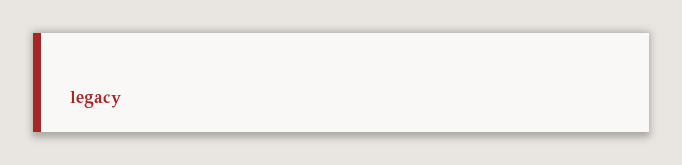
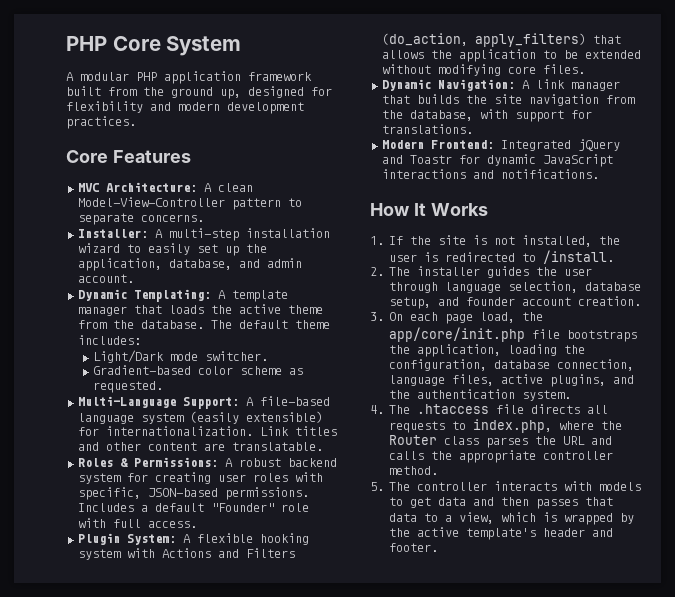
[70,91,121,108] legacy -> [66,36,242,56] [66,71,312,84] [66,86,332,99] [66,101,304,114] [66,116,136,129] [66,150,191,163] [77,182,253,192] [77,197,302,210] [77,213,204,225] [77,228,330,241] [77,243,267,256] [77,258,302,271] [77,274,134,283] [77,289,288,302] [77,304,323,316] [77,320,330,329] [77,335,141,345] [92,350,268,363] [92,365,303,375] [92,381,163,393] [77,396,330,409] [77,411,323,424] [77,426,337,436] [77,442,323,451] [77,457,337,467] [77,472,323,484] [77,487,309,500] [77,503,309,512] [77,518,197,528] [77,533,309,545] [77,548,295,560] [381,33,621,47] [381,49,641,62] [381,64,585,76] [381,79,620,91] [381,94,635,106] [381,109,592,122] [381,124,473,134] [381,139,620,151] [381,154,613,167] [381,169,599,179] [370,203,488,216] [370,235,621,247] [389,250,615,264] [370,266,593,278] [389,281,642,293] [389,296,642,309] [370,312,544,324] [389,327,638,342] [389,344,586,357] [389,359,635,371] [389,374,635,387] [389,389,572,401] [370,404,609,414] [389,419,623,433] [389,435,613,448] [389,450,614,463] [389,466,439,475] [370,481,642,491] [389,497,614,509] [389,512,635,525] [389,527,614,540] [389,543,439,552] PHP Core System // A modular PHP application framework built from the ground up, designed for flexibility and modern development practices. // Core Features // MVC Architecture: A clean Model-View-Controller pattern to separate concerns. // Installer: A multi-step installation wizard to easily set up the application, database, and admin account. // Dynamic Templating: A template manager that loads the active theme from the database. The default theme includes: // Light/Dark mode switcher. // Gradient-based color scheme as requested. // Multi-Language Support: A file-based language system (easily extensible) for internationalization. Link titles and other content are translatable. // Roles & Permissions: A robust backend system for creating user roles with specific, JSON-based permissions. Includes a default "Founder" role with full access. // Plugin System: A flexible hooking system with Actions and Filters (do_action, apply_filters) that allows the application to be extended without modifying core files. // Dynamic Navigation: A link manager that builds the site navigation from the database, with support for translations. // Modern Frontend: Integrated jQuery and Toastr for dynamic JavaScript interactions and notifications. // How It Works // 1. If the site is not installed, the user is redirected to /install. // 2. The installer guides the user through language selection, database setup, and founder account creation. // 3. On each page load, the app/core/init.php file bootstraps the application, loading the configuration, database connection, language files, active plugins, and the authentication system. // 4. The .htaccess file directs all requests to index.php, where the Router class parses the URL and calls the appropriate controller method. // 5. The controller interacts with models to get data and then passes that data to a view, which is wrapped by the active template's header and footer.

